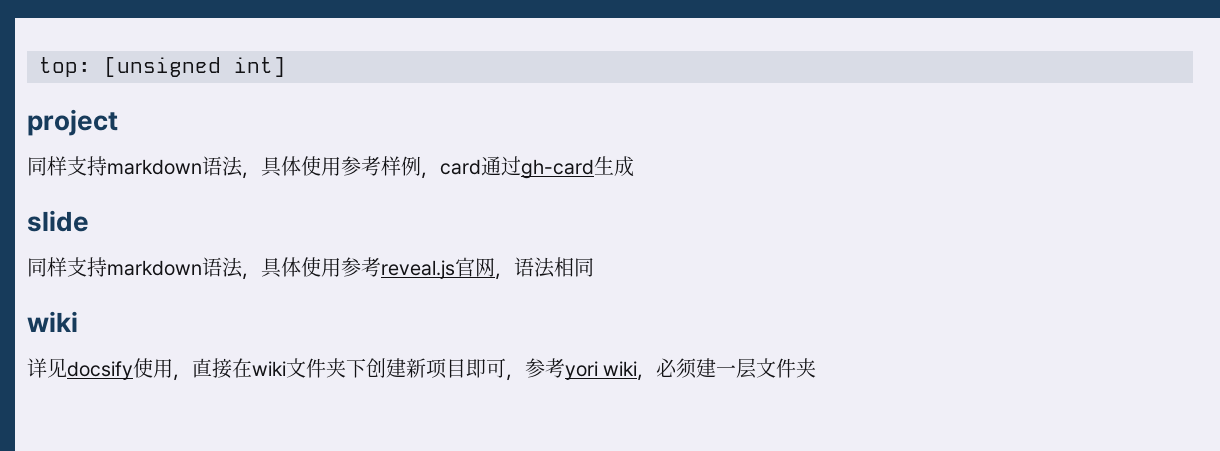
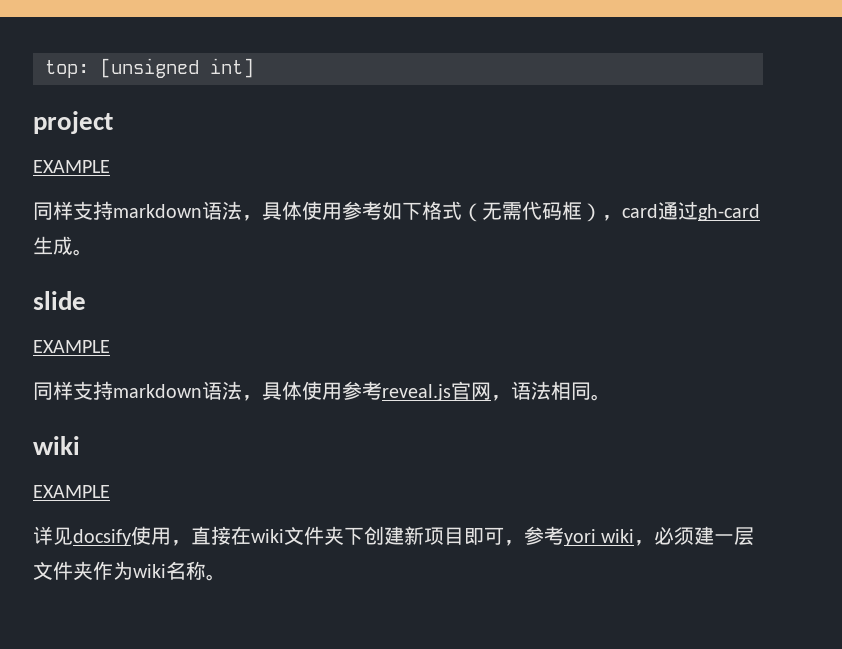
[27,156,421,179] // 同样支持markdown语法，具体使用参考样例 -> [33,160,110,173] [33,201,602,222] // EXAMPLE // 同样支持markdown语法，具体使用参考如下格式（无需代码框）
(634, 166) none -> [73,249,93,256] 。
(89, 221) none -> [33,340,110,353] // EXAMPLE
[27,311,78,332] // wiki -> [591,394,611,401] [33,436,80,455] [33,485,110,498] 。 // wiki // EXAMPLE
(817, 368) none -> [93,561,226,581] 作为wiki名称。

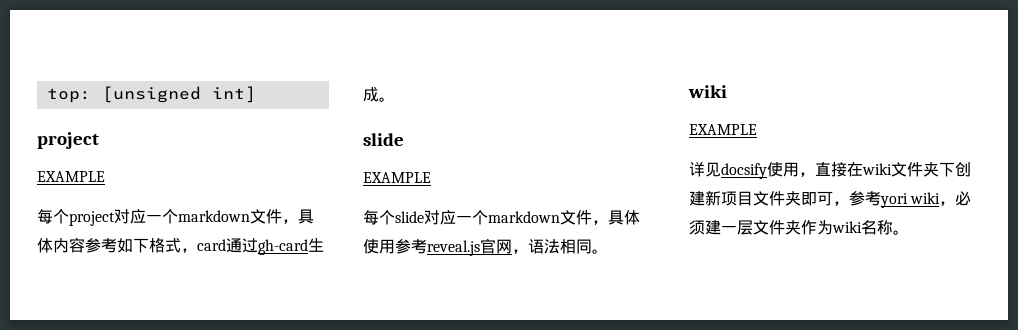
[33,201,602,222] 同样支持markdown语法，具体使用参考如下格式（无需代码框） -> [37,209,314,226] [37,237,181,253] 每个project对应一个markdown文件，具体内容参考如下格式
[33,381,242,400] 同样支持markdown语法 -> [363,210,592,225] 每个slide对应一个markdown文件
(464, 536) none -> [753,191,801,206] 文件夹

